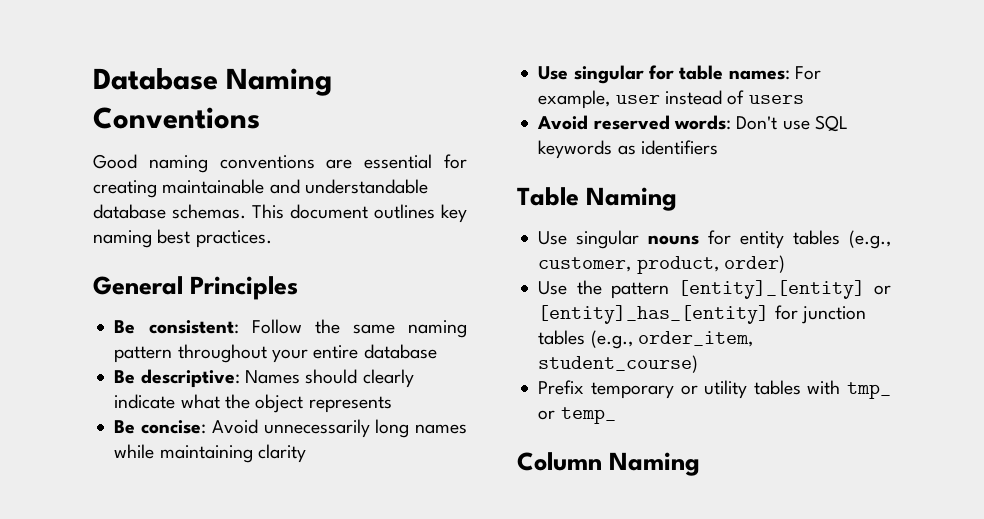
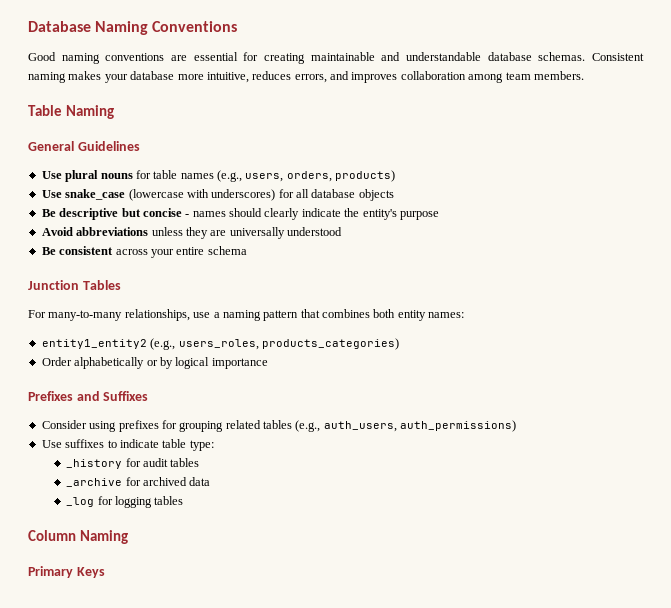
[252,204,467,223] [93,229,272,248] [93,276,299,300] [114,319,468,338] [114,344,437,363] [114,369,414,388] [114,394,392,413] [114,419,467,438] [114,444,306,463] [538,65,821,84] [538,90,804,109] [537,115,848,132] [538,140,718,159] This document outlines key naming best practices. // General Principles // Be consistent: Follow the same naming pattern throughout your entire database // Be descriptive: Names should clearly indicate what the object represents // Be concise: Avoid unnecessarily long names while maintaining clarity // Use singular for table names: For example, user instead of users // Avoid reserved words: Don't use SQL keywords as identifiers -> [592,53,644,61] [28,71,584,83] Consistent naming makes your database more intuitive, reduces errors, and improves collaboration among team members.
[538,230,640,249] // Use singular -> [28,141,140,151] [41,170,99,182] // General Guidelines // Use plural
[740,230,891,249] [538,255,785,274] [538,280,891,299] [538,305,866,324] [538,330,753,349] [538,355,699,373] [538,380,891,399] [538,407,616,424] entity tables (e.g., customer, product, order) // Use the pattern [entity]_[entity] or [entity]_has_[entity] for junction tables (e.g., order_item, student_course) // Prefix temporary or utility tables with tmp_ or temp_ -> [153,170,396,182] [41,189,394,201] [41,208,439,220] [41,227,342,239] [41,246,247,258] [28,280,121,290] [28,309,465,321] [41,338,399,350] [41,357,268,369] [28,391,149,401] [41,420,517,432] [41,439,214,451] [66,458,200,469] [66,477,211,487] [66,496,184,508] table names (e.g., users, orders, products) // Use snake_case (lowercase with underscores) for all database objects // Be descriptive but concise - names should clearly indicate the entity's purpose // Avoid abbreviations unless they are universally understood // Be consistent across your entire schema // Junction Tables // For many-to-many relationships, use a naming pattern that combines both entity names: // entity1_entity2 (e.g., users_roles, products_categories) // Order alphabetically or by logical importance // Prefixes and Suffixes // Consider using prefixes for grouping related tables (e.g., auth_users, auth_permissions) // Use suffixes to indicate table type: // _history for audit tables // _archive for archived data // _log for logging tables
(701, 464) none -> [28,566,105,578] // Primary Keys

